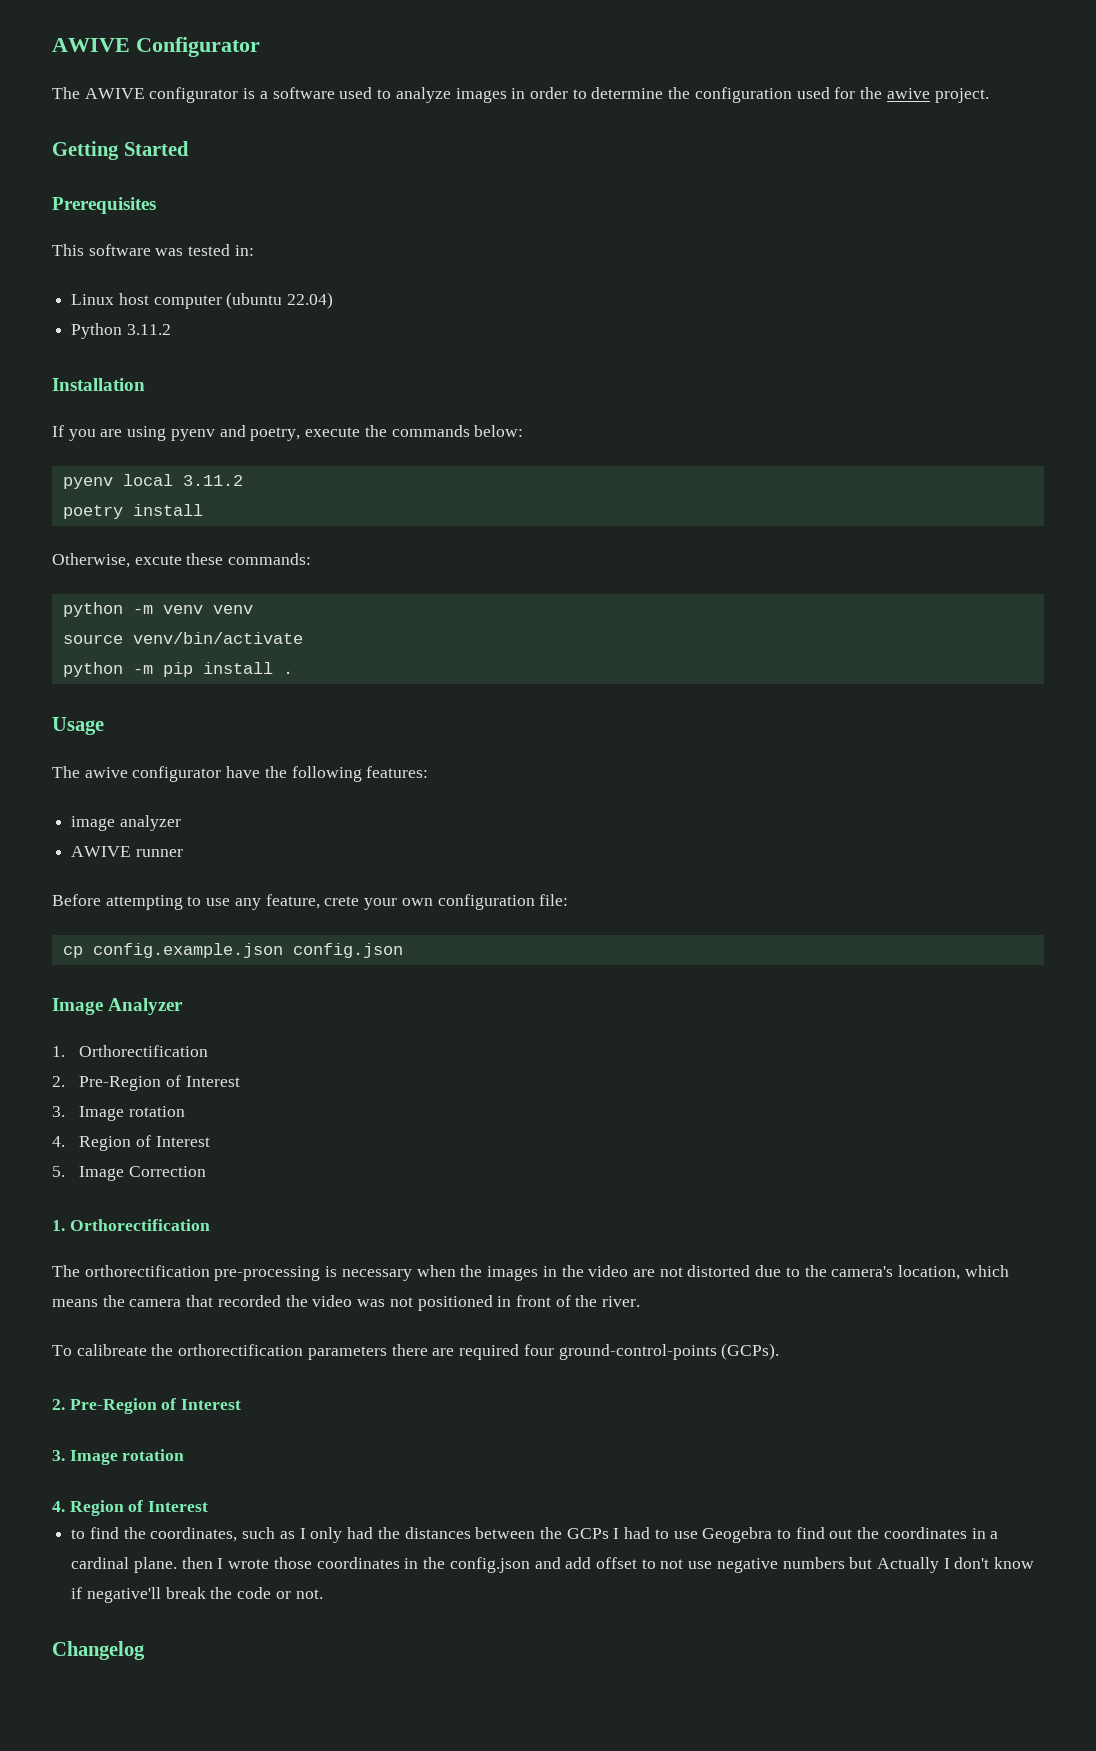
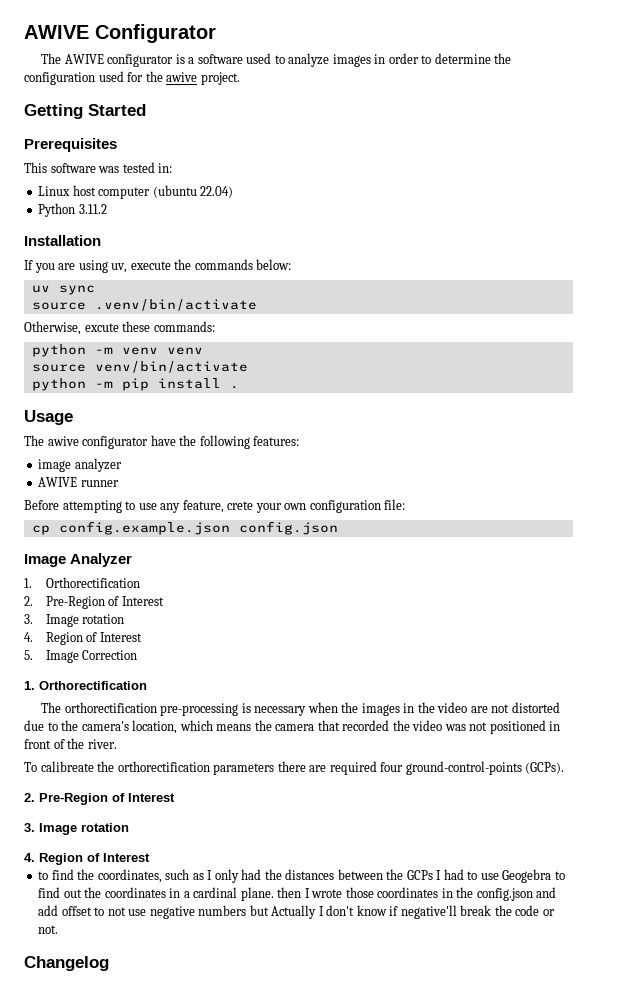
[170,425,301,441] pyenv and poetry, -> [111,263,128,273] uv,
[62,474,243,489] [62,504,203,519] pyenv local 3.11.2 // poetry install -> [31,285,95,295] [31,299,257,311] uv sync // source .venv/bin/activate

